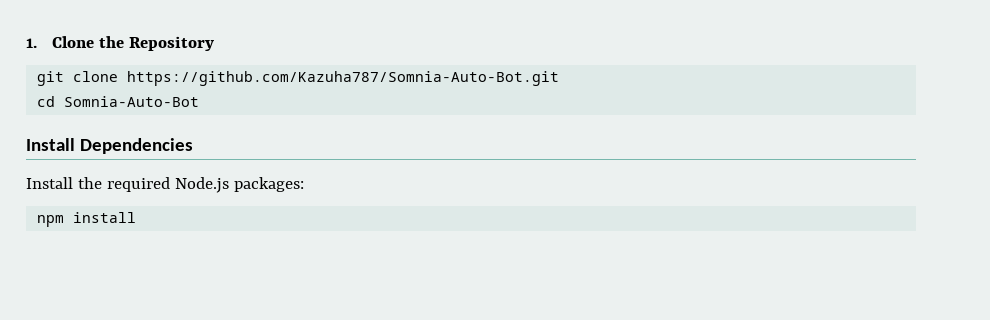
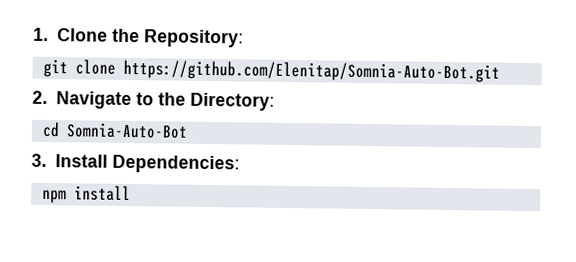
[128,36,214,51] Repository -> [143,29,244,48] Repository:
[127,71,560,86] [37,96,200,107] [26,138,194,154] [26,177,304,193] https://github.com/Kazuha787/Somnia-Auto-Bot.git // cd Somnia-Auto-Bot // Install Dependencies // Install the required Node.js packages: -> [122,59,500,83] [32,90,275,111] [41,121,188,139] [31,153,240,174] https://github.com/Elenitap/Somnia-Auto-Bot.git // 2. Navigate to the Directory: // cd Somnia-Auto-Bot // 3. Install Dependencies:

